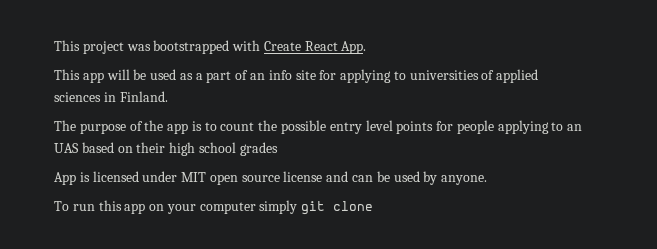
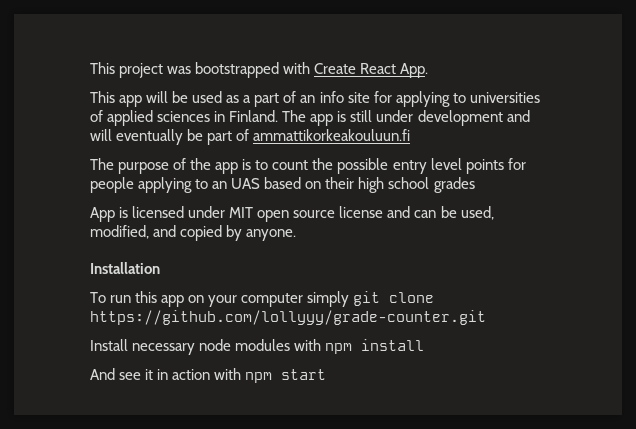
(168, 96) none -> [282,110,530,126] [90,129,411,145] The app is still under development and will eventually be part of ammattikorkeakouluun.fi
[393,171,420,182] used -> [460,206,494,220] [90,225,223,241] used, modified, and copied
(488, 180) none -> [90,262,160,274] // Installation
(374, 206) none -> [90,310,486,325] [90,339,425,355] [90,368,327,383] https://github.com/lollyyy/grade-counter.git // Install necessary node modules with npm install // And see it in action with npm start

